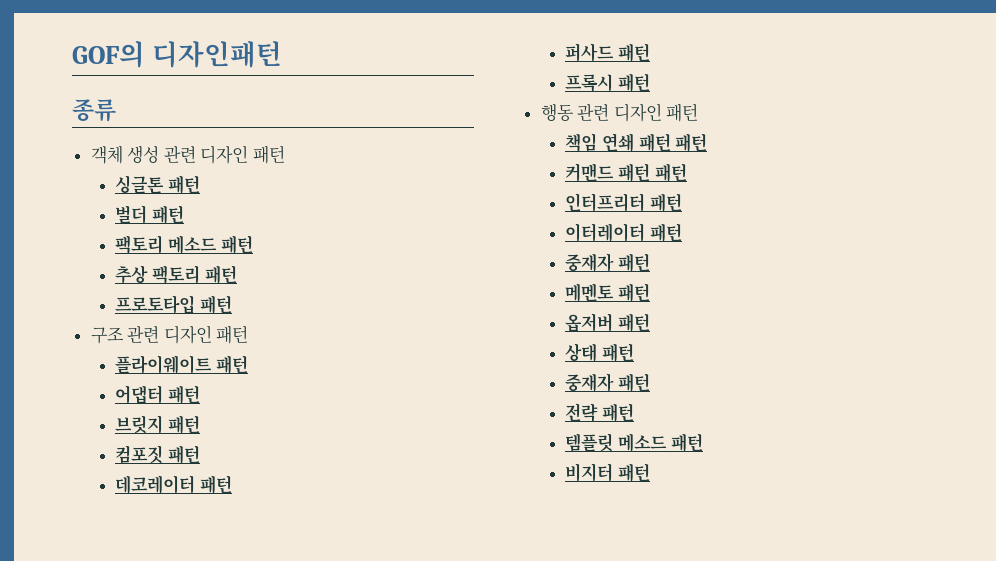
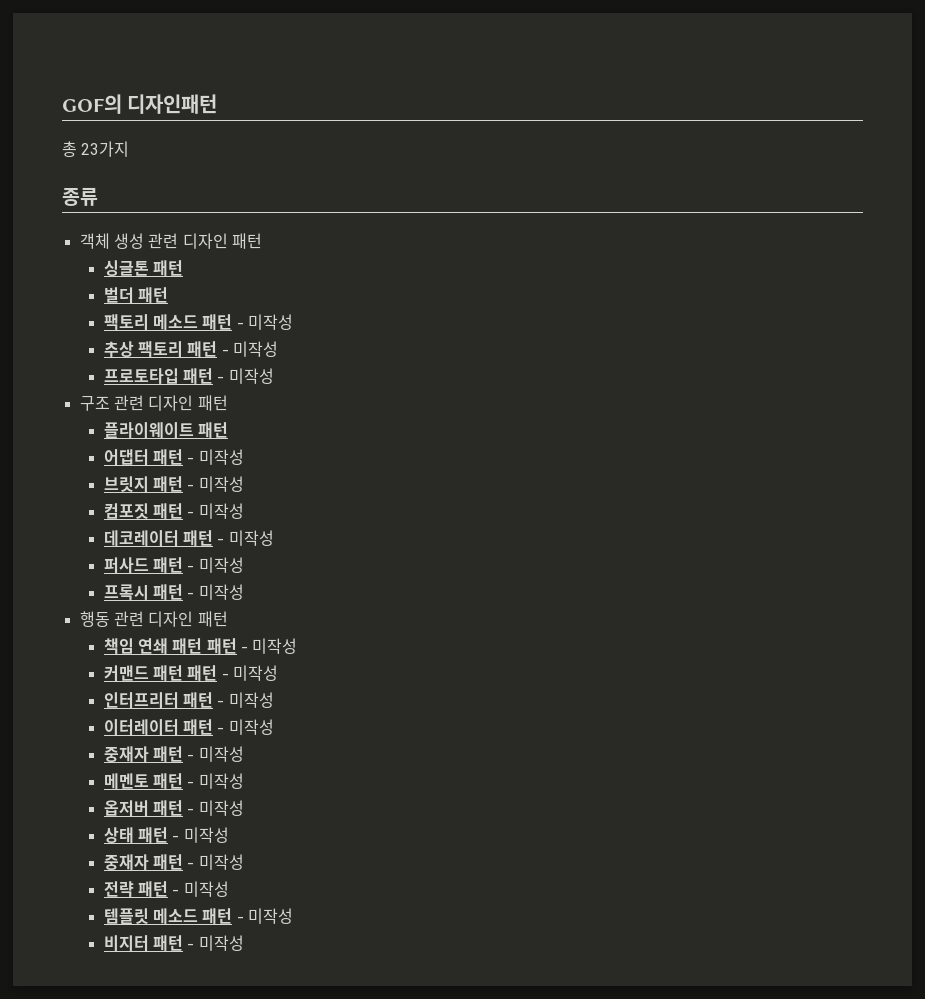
(283, 54) none -> [62,141,130,157] // 총 23가지
(253, 244) none -> [236,314,293,330] - 미작성
(237, 274) none -> [221,341,278,357] - 미작성
(233, 304) none -> [217,368,274,384] - 미작성
(201, 394) none -> [187,449,244,465] - 미작성
(201, 424) none -> [187,476,244,492] - 미작성
(201, 454) none -> [187,503,244,519] - 미작성
(233, 484) none -> [217,530,274,546] - 미작성
(651, 52) none -> [187,557,244,573] - 미작성
(651, 82) none -> [187,584,244,600] - 미작성
(708, 142) none -> [240,638,298,654] - 미작성
(687, 172) none -> [221,665,278,681] - 미작성
(683, 202) none -> [217,692,274,708] - 미작성
[565,253,651,272] // 중재자 패턴 -> [217,719,274,735] [103,746,244,762] - 미작성 // 중재자 패턴 - 미작성
(651, 292) none -> [187,773,244,789] - 미작성
(651, 322) none -> [187,800,244,816] - 미작성
[565,373,651,392] // 중재자 패턴 -> [172,827,229,843] [103,854,244,870] - 미작성 // 중재자 패턴 - 미작성
(635, 412) none -> [172,881,229,897] - 미작성
(703, 442) none -> [236,908,293,924] - 미작성
(651, 472) none -> [187,935,244,951] - 미작성

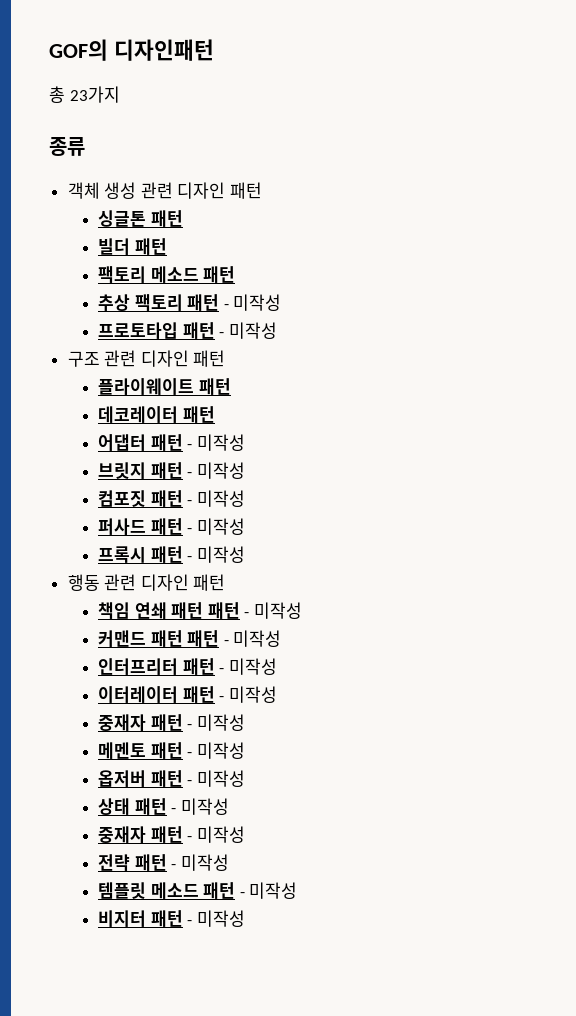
[103,287,134,303] 벌더 -> [97,238,130,255] 빌더
[236,314,293,330] - 미작성 -> (236, 274) none
(228, 430) none -> [97,406,215,423] // 데코레이터 패턴
[103,530,274,547] // 데코레이터 패턴 - 미작성 -> (245, 498) none

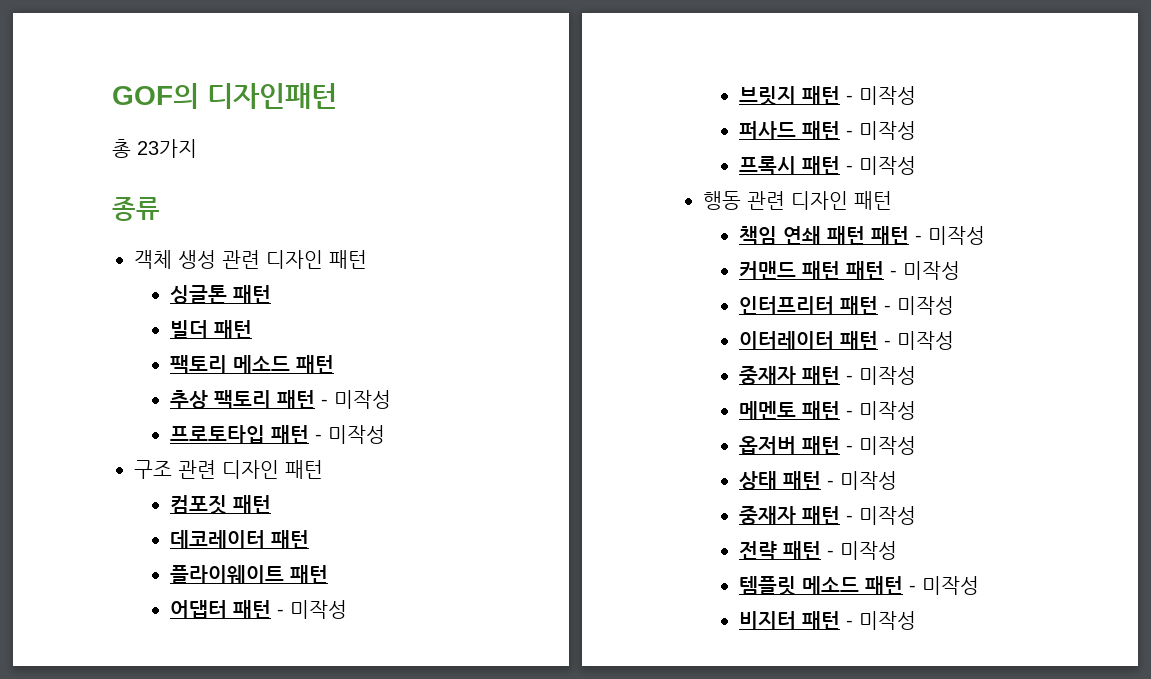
[97,378,194,395] 플라이웨이트 -> [170,495,228,515] 컴포짓
(215, 414) none -> [170,565,329,584] // 플라이웨이트 패턴
[97,490,245,507] // 컴포짓 패턴 - 미작성 -> (917, 95) none

